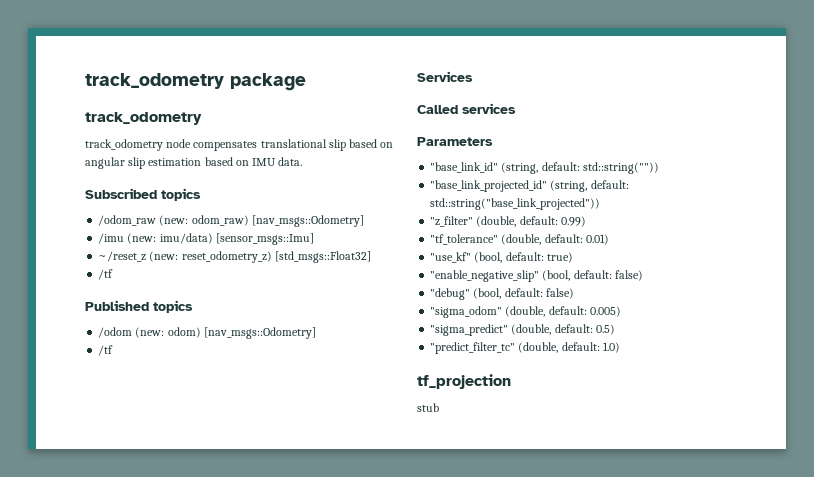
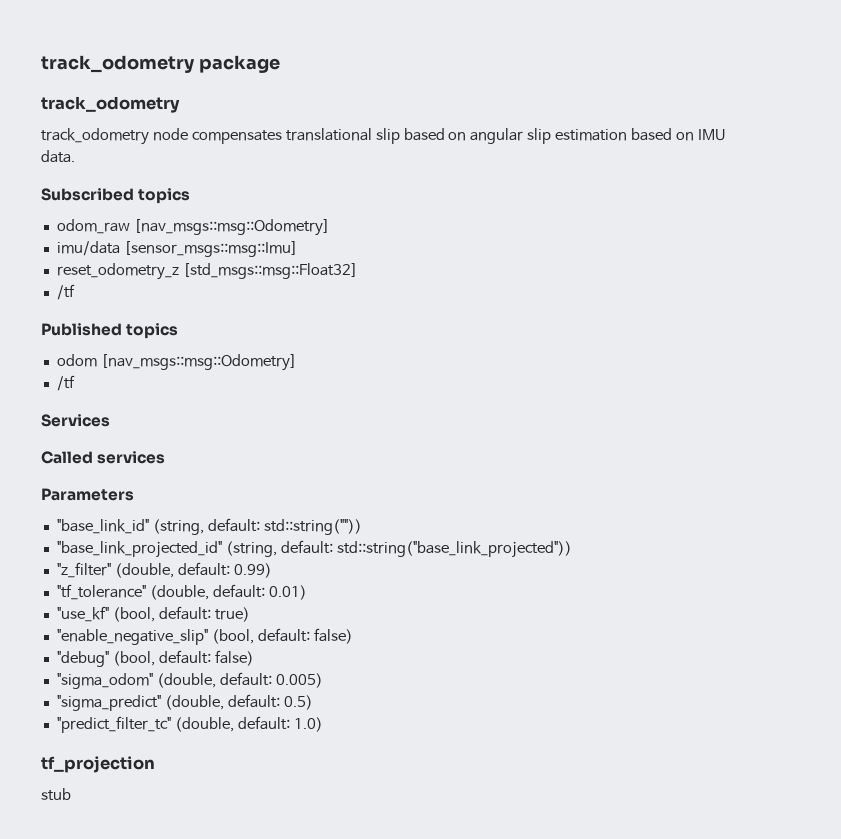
[98,215,364,227] [98,233,314,245] [98,251,371,263] /odom_raw (new: odom_raw) [nav_msgs::Odometry] // /imu (new: imu/data) [sensor_msgs::Imu] // ~/reset_z (new: reset_odometry_z) [std_msgs::Float32] -> [56,219,330,236] [56,241,298,257] [56,263,358,280] odom_raw [nav_msgs::msg::Odometry] // imu/data [sensor_msgs::msg::Imu] // reset_odometry_z [std_msgs::msg::Float32]
[98,327,316,339] /odom (new: odom) [nav_msgs::Odometry] -> [56,354,297,371] odom [nav_msgs::msg::Odometry]

